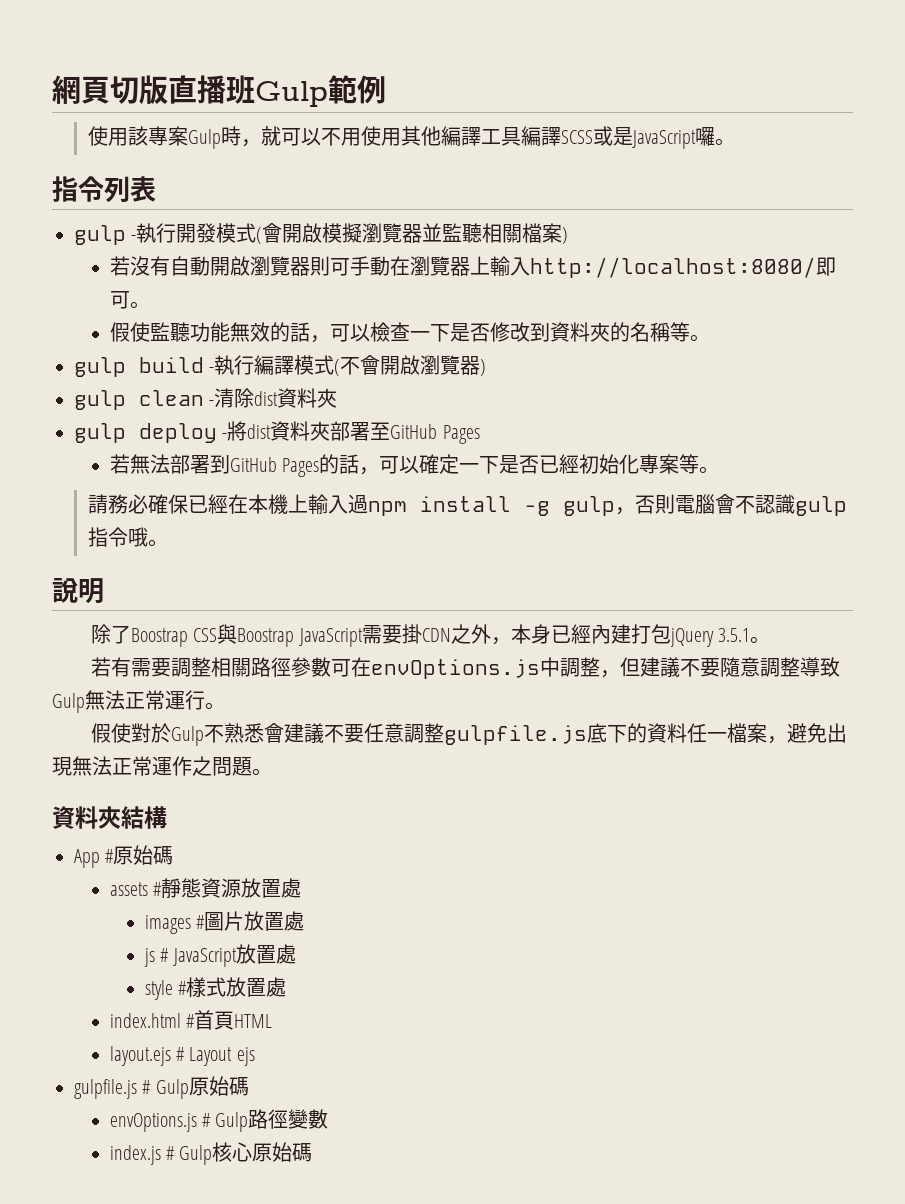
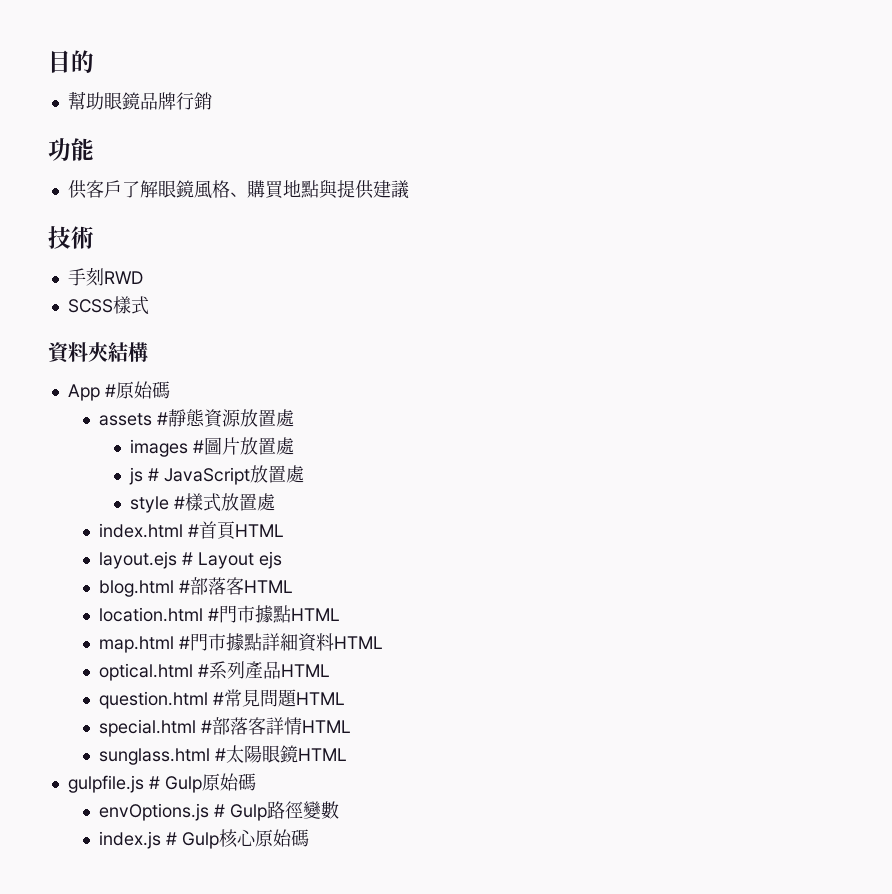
[52,75,386,107] [87,126,735,149] [52,176,156,203] [74,223,569,245] [109,256,836,278] [109,291,150,309] [109,322,710,343] [74,355,487,377] [74,388,338,410] [74,421,480,444] [109,454,719,477] [87,494,847,516] [87,527,168,547] [52,578,104,604] [90,624,770,647] [90,657,840,679] [52,690,225,713] [90,723,847,746] [52,756,272,776] 網頁切版直播班Gulp範例 // 使用該專案Gulp時，就可以不用使用其他編譯工具編譯SCSS或是JavaScript囉。 // 指令列表 // gulp -執行開發模式(會開啟模擬瀏覽器並監聽相關檔案) // 若沒有自動開啟瀏覽器則可手動在瀏覽器上輸入http://localhost:8080/即可。 // 假使監聽功能無效的話，可以檢查一下是否修改到資料夾的名稱等。 // gulp build -執行編譯模式(不會開啟瀏覽器) // gulp clean -清除dist資料夾 // gulp deploy -將dist資料夾部署至GitHub Pages // 若無法部署到GitHub Pages的話，可以確定一下是否已經初始化專案等。 // 請務必確保已經在本機上輸入過npm install -g gulp，否則電腦會不認識gulp指令哦。 // 說明 // 除了Boostrap CSS與Boostrap JavaScript需要掛CDN之外，本身已經內建打包jQuery 3.5.1。 // 若有需要調整相關路徑參數可在envOptions.js中調整，但建議不要隨意調整導致Gulp無法正常運行。 // 假使對於Gulp不熟悉會建議不要任意調整gulpfile.js底下的資料任一檔案，避免出現無法正常運作之問題。 -> [48,50,94,73] [67,91,213,110] [48,138,94,161] [67,179,409,199] [48,226,94,249] [67,267,143,286] [67,296,149,315] 目的 // 幫助眼鏡品牌行銷 // 功能 // 供客戶了解眼鏡風格、購買地點與提供建議 // 技術 // 手刻RWD // SCSS樣式
(255, 1056) none -> [98,577,293,597] [98,605,340,623] [98,633,383,653] [98,661,330,681] [98,689,345,709] [98,717,351,737] [98,745,347,765] // blog.html #部落客HTML // location.html #門市據點HTML // map.html #門市據點詳細資料HTML // optical.html #系列產品HTML // question.html #常見問題HTML // special.html #部落客詳情HTML // sunglass.html #太陽眼鏡HTML

